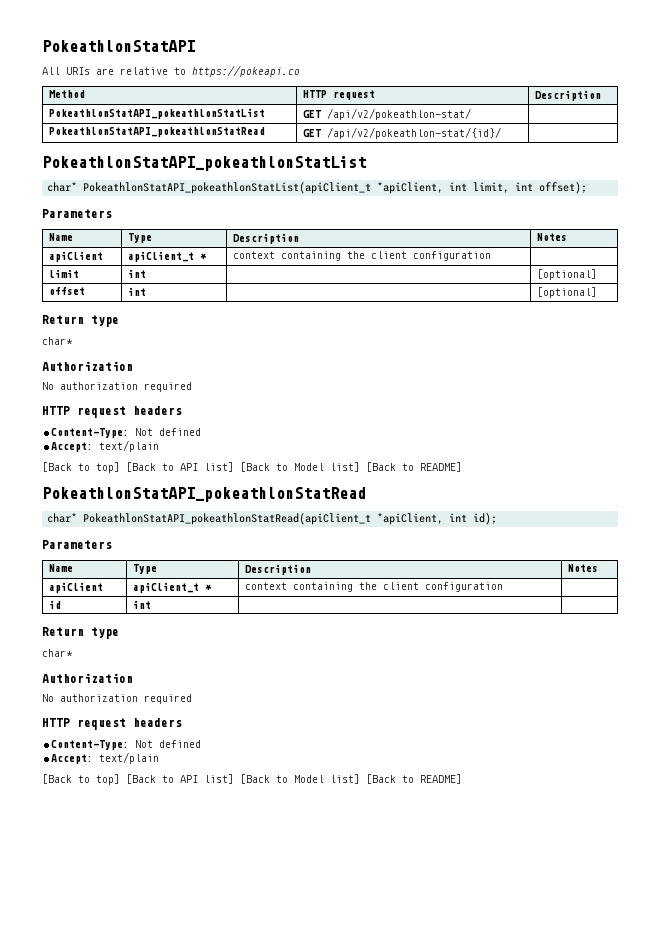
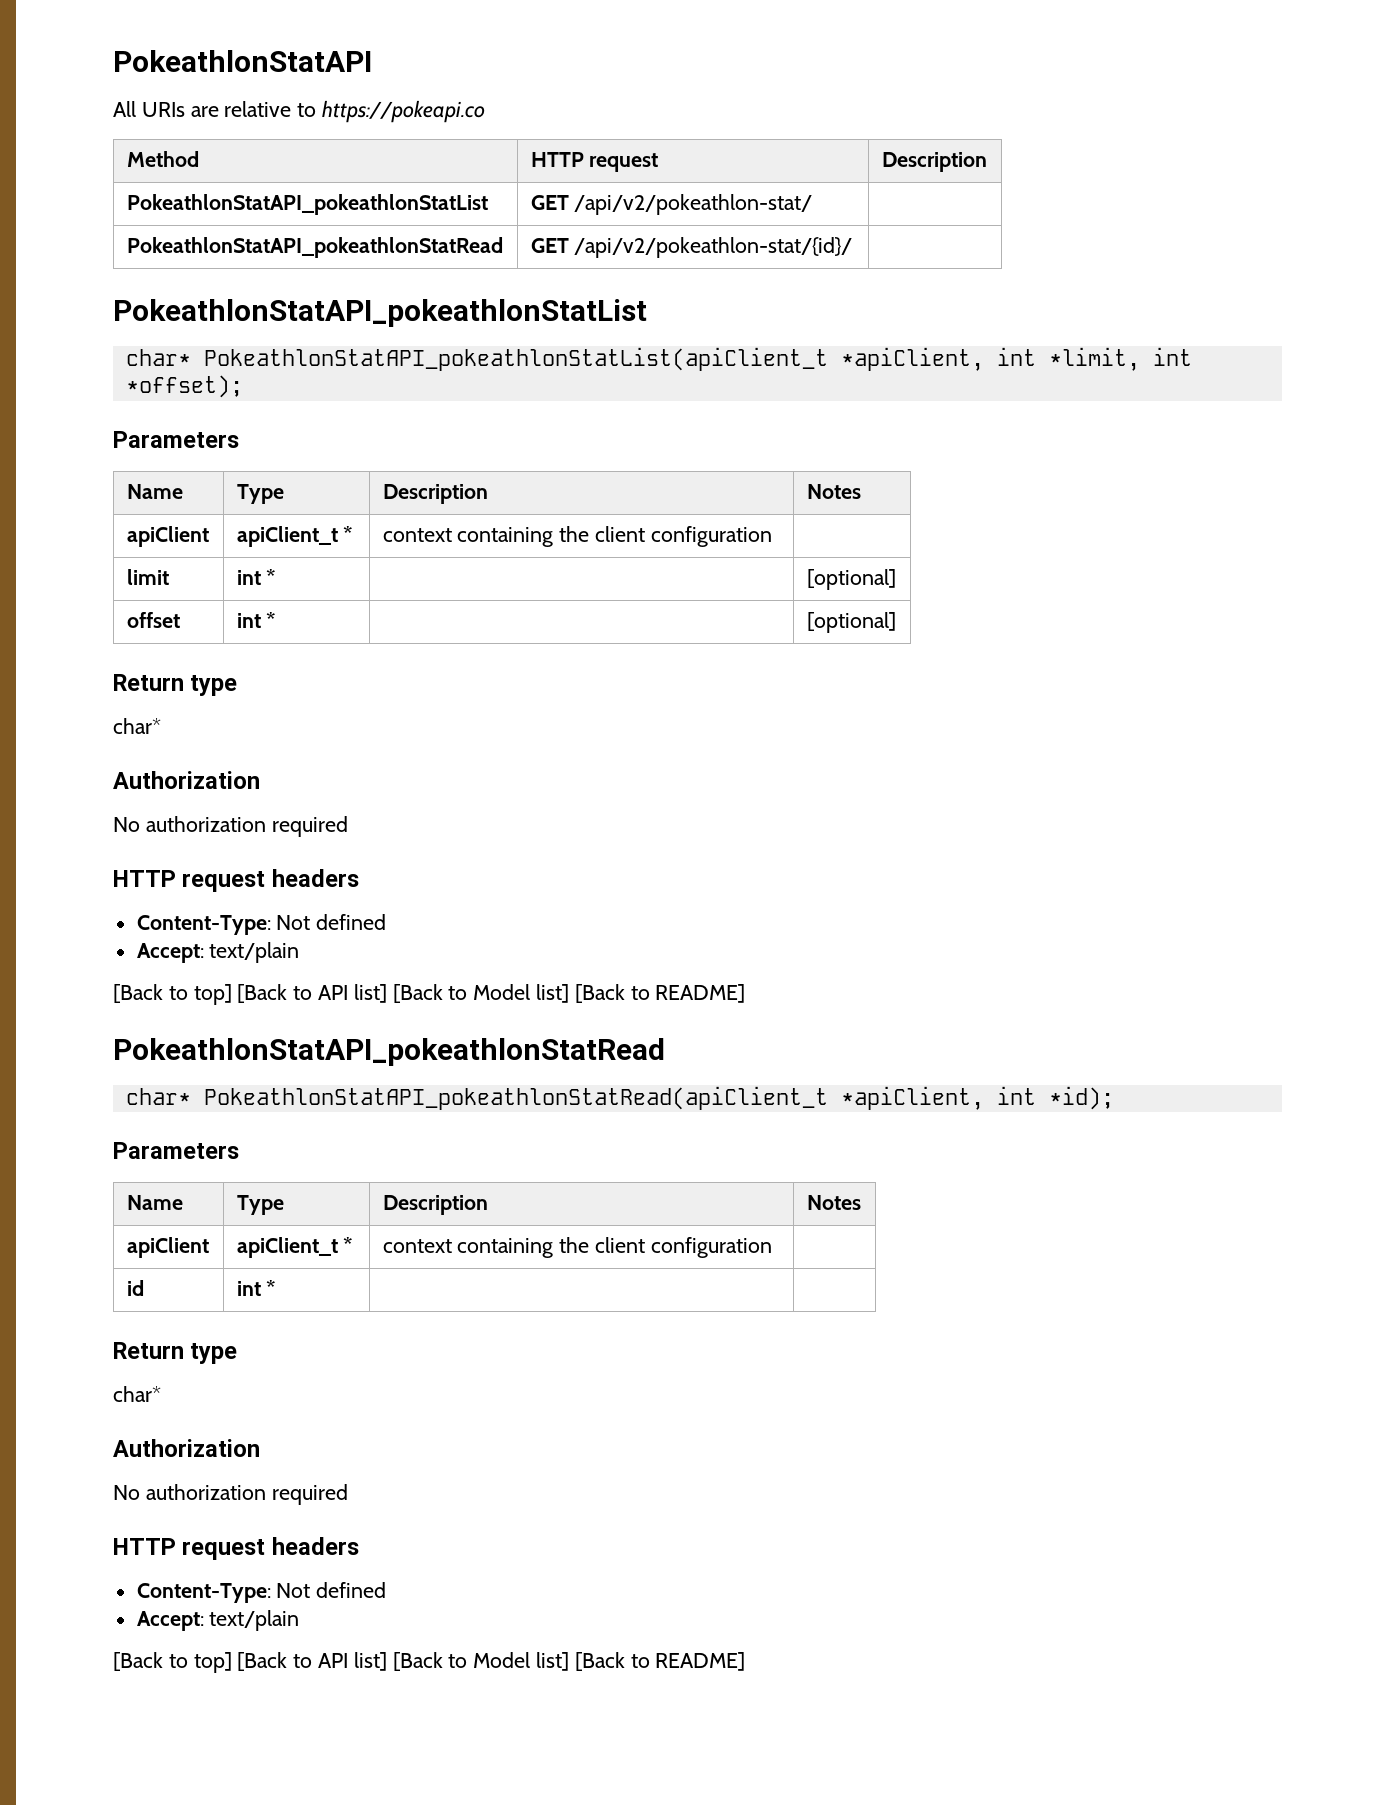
[473,182,588,194] limit, int offset); -> [1048,347,1192,371] [125,375,243,398] *limit, int *offset);
(146, 273) none -> [266,569,277,585] *
(146, 291) none -> [266,612,277,628] *
[473,513,498,525] id); -> [1048,1086,1114,1110] *id);
(151, 604) none -> [266,1280,277,1296] *

